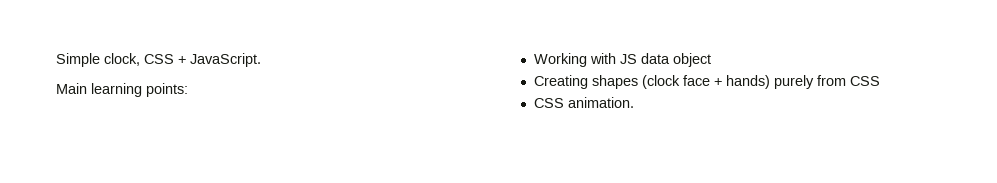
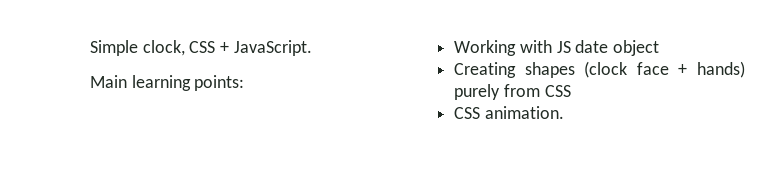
[640,53,670,64] data -> [575,40,609,53] date

